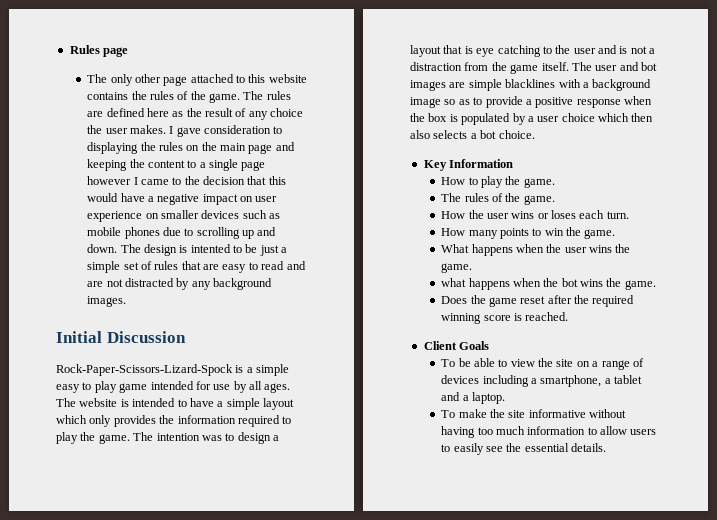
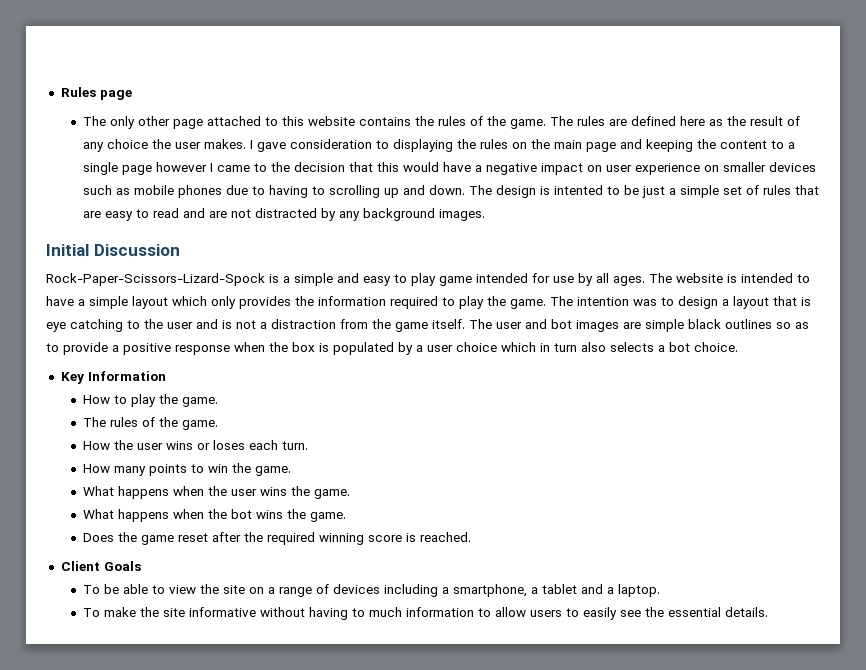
(194, 232) none -> [268,185,325,198] having to
(290, 370) none -> [337,273,359,283] and
[505,79,652,91] [410,97,441,108] blacklines with a background image -> [688,319,772,329] black outlines
[631,113,654,122] then -> [540,343,577,352] in turn
[441,278,467,287] what -> [82,509,114,519] What
[477,427,493,435] too -> [351,608,365,617] to

